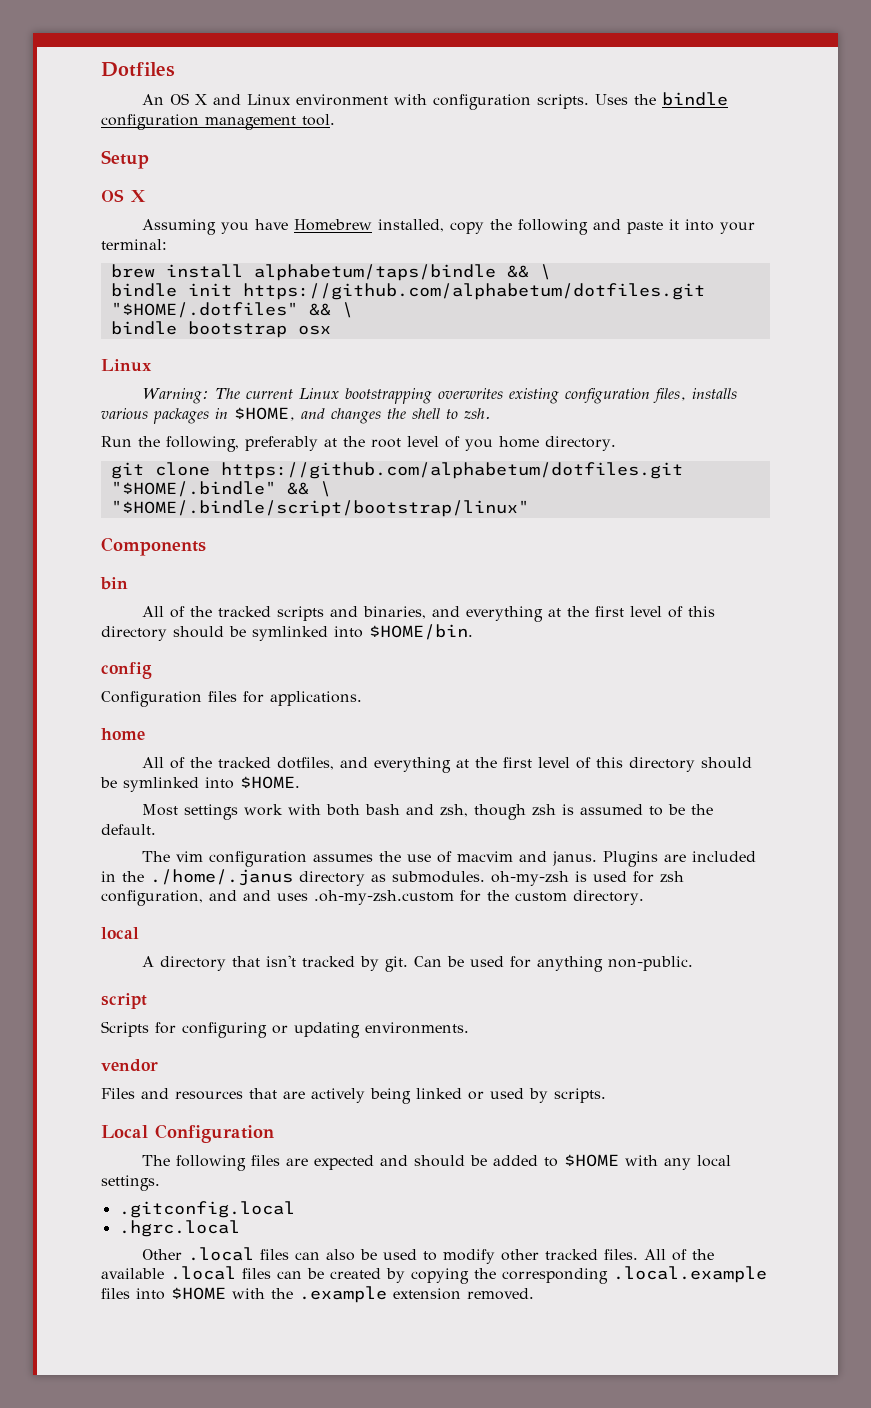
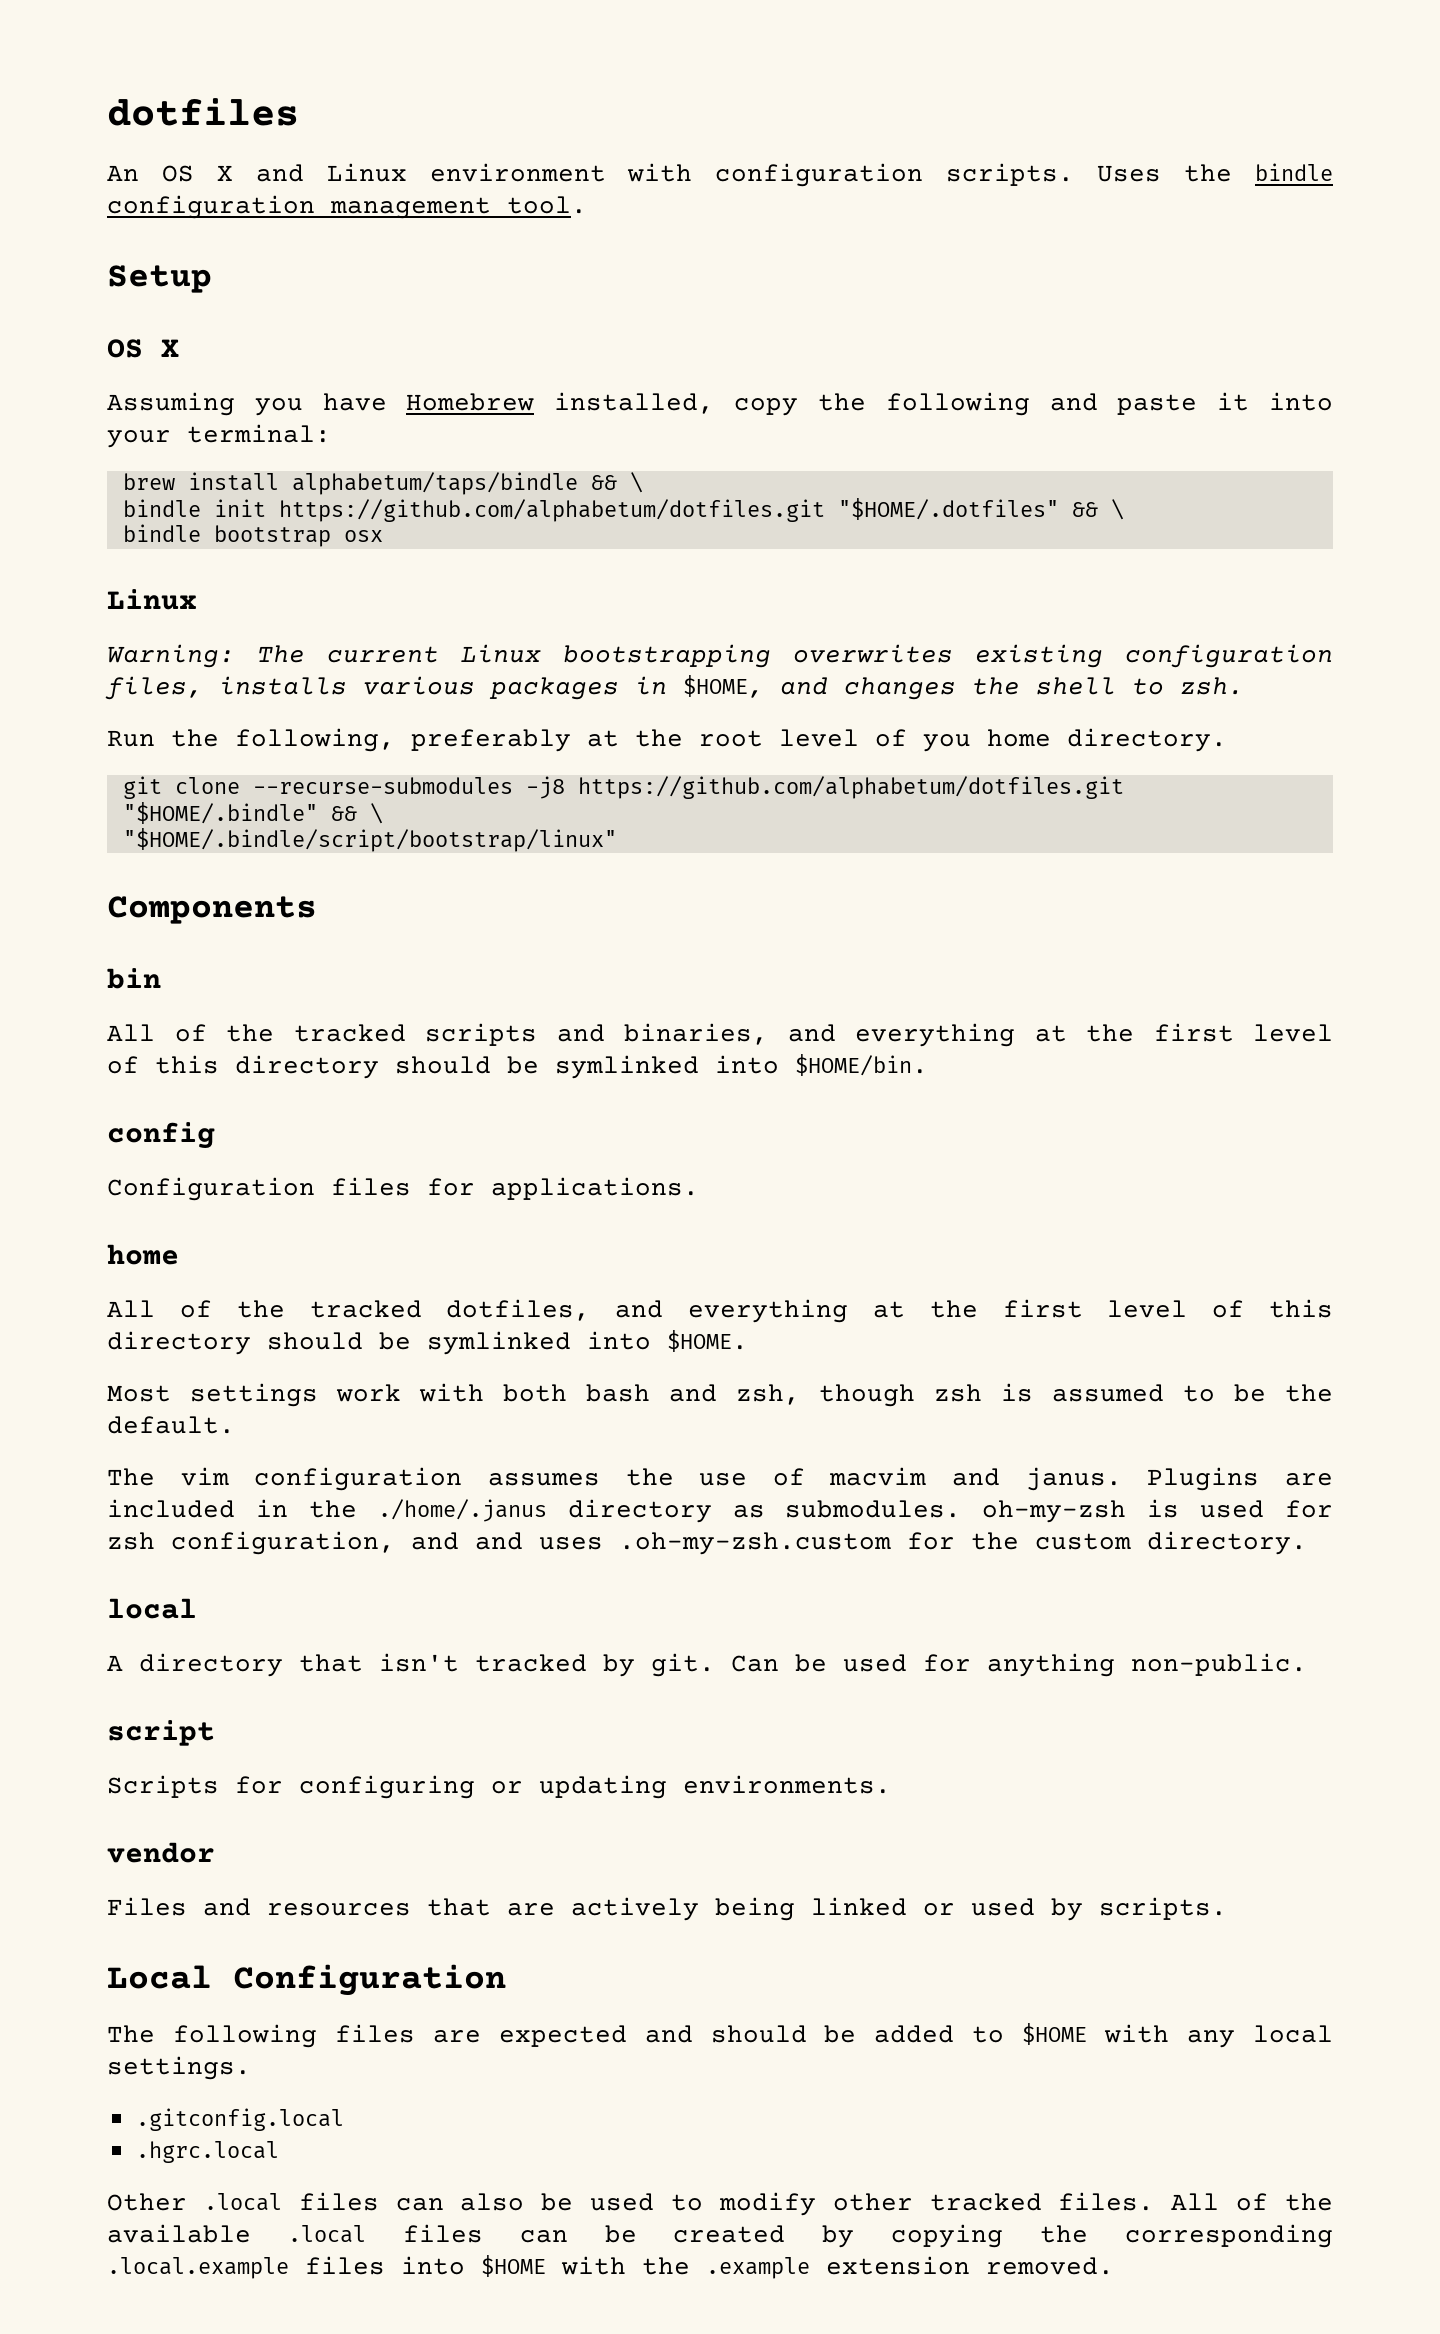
[101,62,175,77] Dotfiles -> [107,98,299,126] dotfiles
(210, 469) none -> [252,776,565,799] --recurse-submodules -j8

